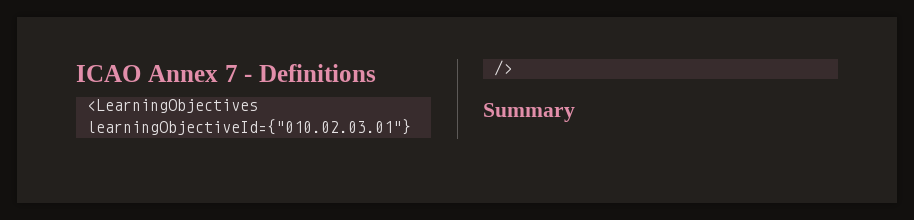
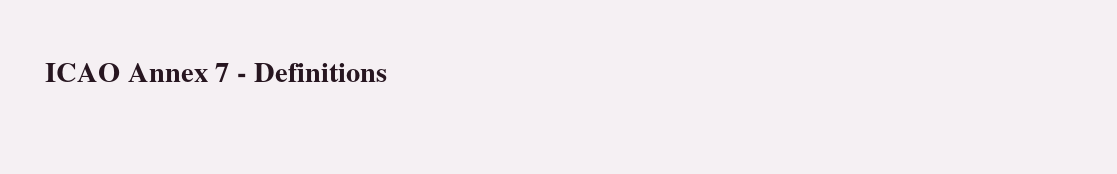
[87,99,259,113] [87,119,412,135] [494,60,513,76] [483,103,575,122] // <LearningObjectives learningObjectiveId={"010.02.03.01"} /> // Summary -> (387, 72) none

